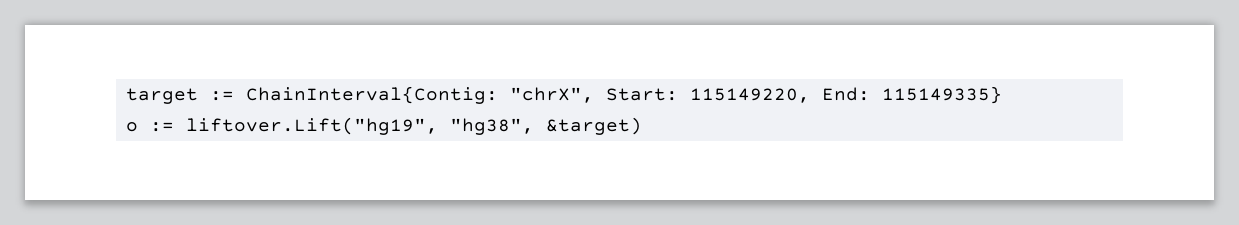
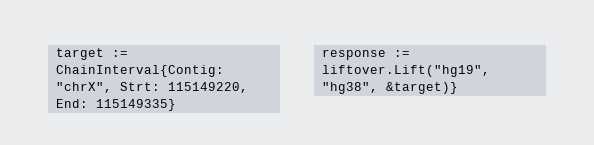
[606,88,679,101] Start: -> [119,82,160,91] Strt:
[126,122,139,132] o -> [321,49,386,60] response
[546,117,643,135] &target) -> [385,82,458,94] &target)}

